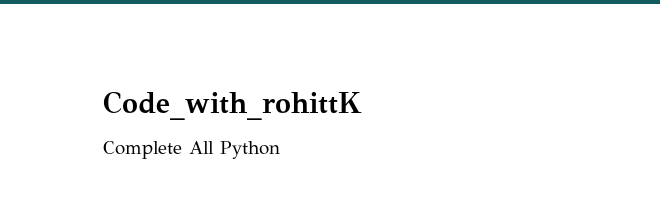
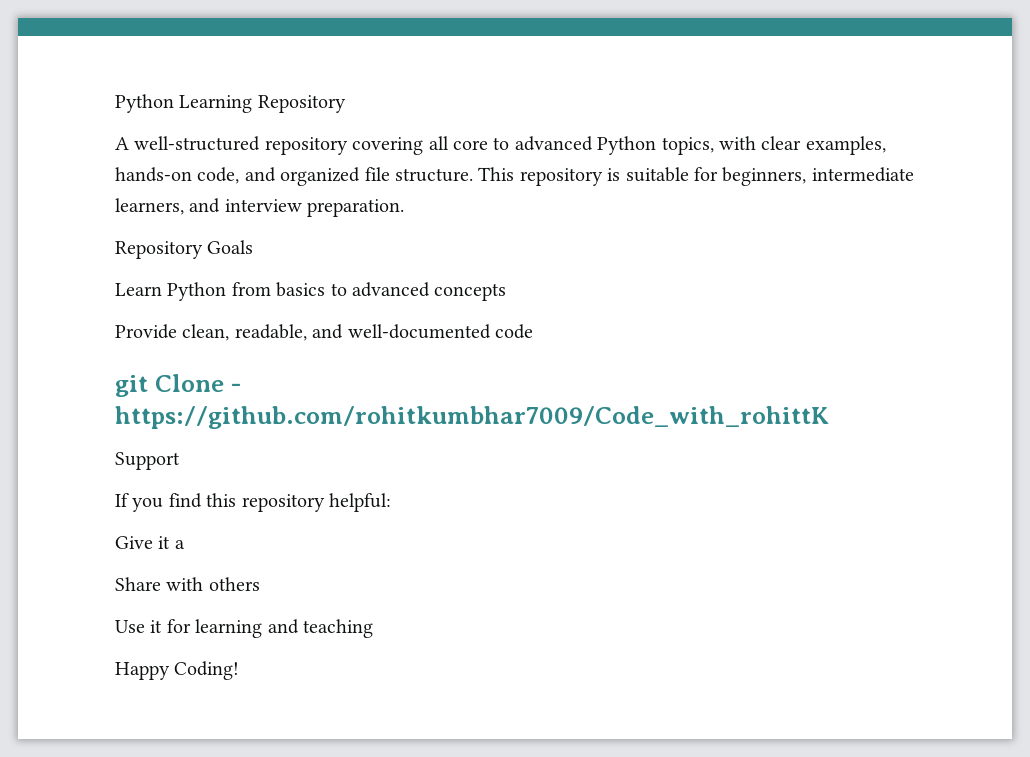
[103,91,362,120] [103,141,280,159] Code_with_rohittK // Complete All Python -> [115,94,346,113] [115,136,886,155] [115,167,914,186] [115,198,405,217] [115,240,254,259] [115,282,507,301] [115,324,533,341] [115,374,241,397] [115,406,829,429] [115,452,180,470] [115,493,391,512] [115,536,185,549] [115,577,260,591] [115,619,373,638] [115,661,240,680] Python Learning Repository // A well-structured repository covering all core to advanced Python topics, with clear examples, hands-on code, and organized file structure. This repository is suitable for beginners, intermediate learners, and interview preparation. // Repository Goals // Learn Python from basics to advanced concepts // Provide clean, readable, and well-documented code // git Clone - https://github.com/rohitkumbhar7009/Code_with_rohittK // Support // If you find this repository helpful: // Give it a // Share with others // Use it for learning and teaching // Happy Coding!

